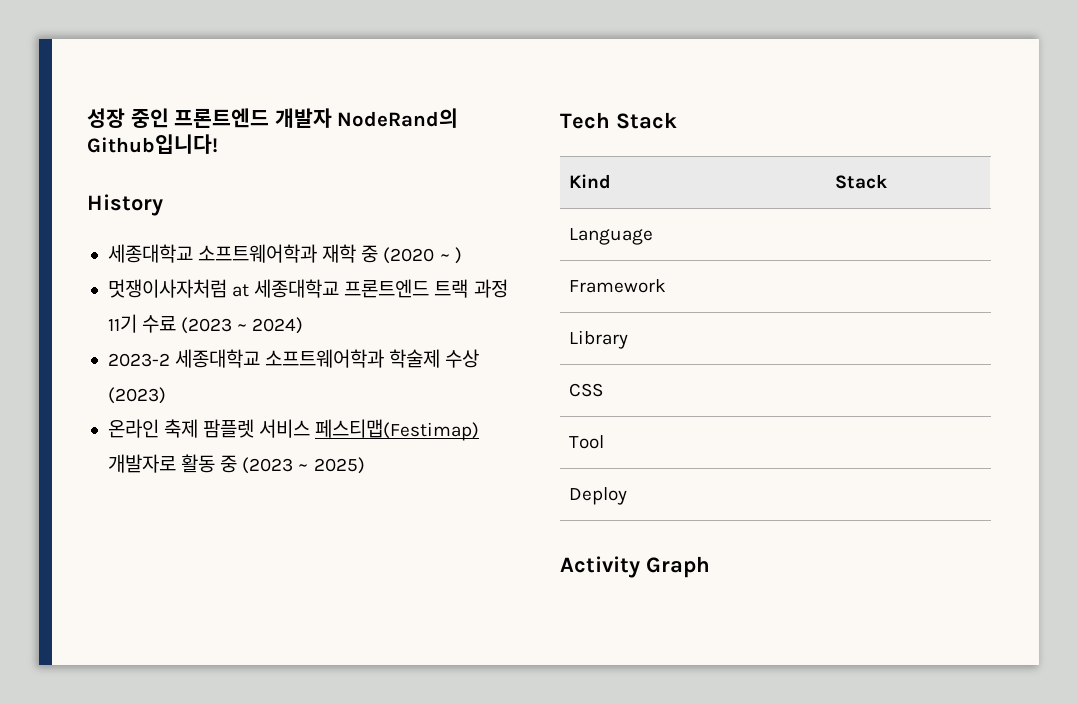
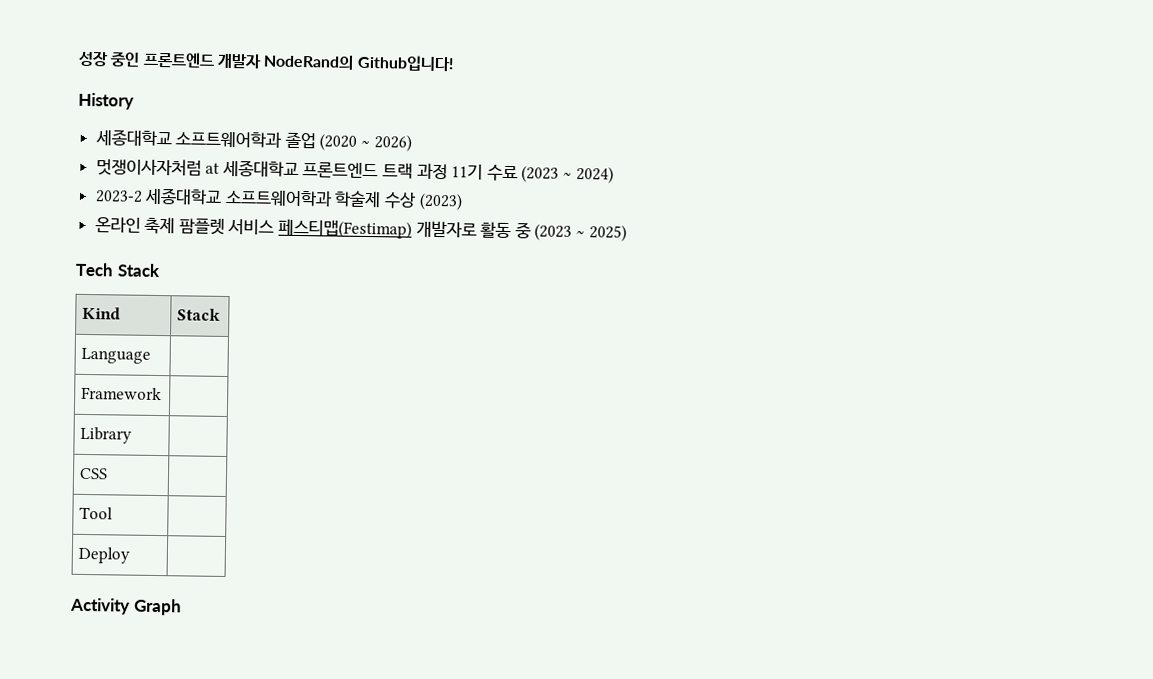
[322,244,379,263] 재학 중 -> [284,131,316,149] 졸업
[454,247,462,264] ) -> [373,134,412,152] 2026)

